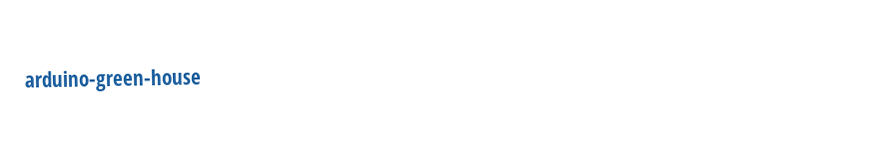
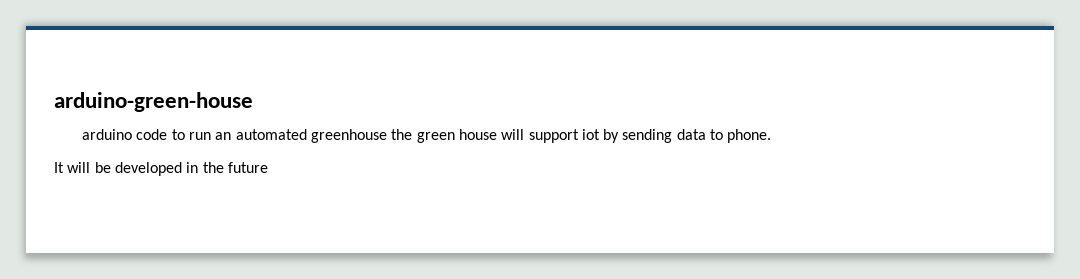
(202, 80) none -> [81,129,772,143] [54,162,268,176] // arduino code to run an automated greenhouse the green house will support iot by sending data to phone. // It will be developed in the future

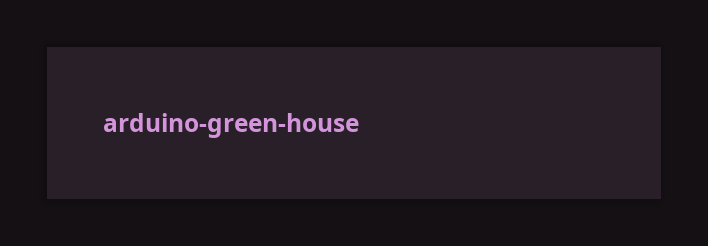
[81,129,772,143] [54,162,268,176] // arduino code to run an automated greenhouse the green house will support iot by sending data to phone. // It will be developed in the future -> (359, 125) none

